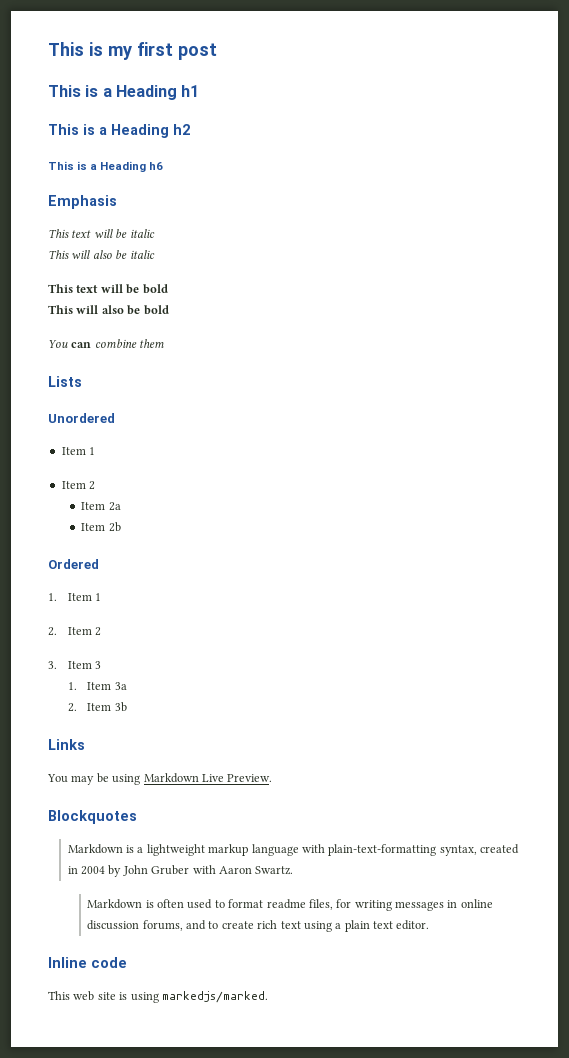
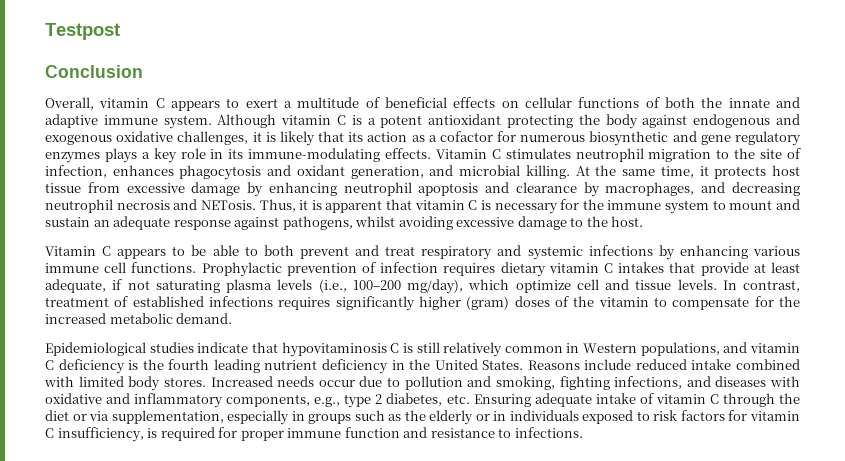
[48,42,217,60] [48,85,200,100] [48,124,190,138] [48,161,164,172] [48,195,117,209] [48,229,155,238] [48,250,155,259] [48,284,168,294] [48,305,169,315] [48,339,165,348] [48,376,82,387] [48,413,115,423] [61,447,96,455] [61,481,96,490] [81,502,121,511] [81,522,121,532] [48,559,99,569] [48,593,102,601] [48,627,102,636] [48,661,102,669] [67,682,127,690] [67,702,127,712] [48,739,85,750] [47,773,273,785] [48,810,137,824] [67,844,520,856] [67,865,294,877] [87,899,493,911] [87,920,430,932] [48,957,127,968] [48,991,268,1003] This is my first post // This is a Heading h1 // This is a Heading h2 // This is a Heading h6 // Emphasis // This text will be italic // This will also be italic // This text will be bold // This will also be bold // You can combine them // Lists // Unordered // Item 1 // Item 2 // Item 2a // Item 2b // Ordered // 1. Item 1 // 2. Item 2 // 3. Item 3 // 1. Item 3a // 2. Item 3b // Links // You may be using Markdown Live Preview. // Blockquotes // Markdown is a lightweight markup language with plain-text-formatting syntax, created in 2004 by John Gruber with Aaron Swartz. // Markdown is often used to format readme files, for writing messages in online discussion forums, and to create rich text using a plain text editor. // Inline code // This web site is using markedjs/marked. -> [45,23,120,40] [45,65,143,78] [45,97,801,111] [45,114,800,129] [45,131,801,146] [45,148,801,163] [45,165,801,180] [45,182,800,197] [45,199,801,214] [45,216,644,230] [45,245,801,260] [45,262,801,277] [45,279,800,294] [45,296,801,311] [45,313,233,324] [45,342,800,357] [45,359,800,374] [44,376,800,391] [45,393,800,408] [45,410,800,425] [45,427,583,442] Testpost // Conclusion // Overall, vitamin C appears to exert a multitude of beneficial effects on cellular functions of both the innate and adaptive immune system. Although vitamin C is a potent antioxidant protecting the body against endogenous and exogenous oxidative challenges, it is likely that its action as a cofactor for numerous biosynthetic and gene regulatory enzymes plays a key role in its immune-modulating effects. Vitamin C stimulates neutrophil migration to the site of infection, enhances phagocytosis and oxidant generation, and microbial killing. At the same time, it protects host tissue from excessive damage by enhancing neutrophil apoptosis and clearance by macrophages, and decreasing neutrophil necrosis and NETosis. Thus, it is apparent that vitamin C is necessary for the immune system to mount and sustain an adequate response against pathogens, whilst avoiding excessive damage to the host. // Vitamin C appears to be able to both prevent and treat respiratory and systemic infections by enhancing various immune cell functions. Prophylactic prevention of infection requires dietary vitamin C intakes that provide at least adequate, if not saturating plasma levels (i.e., 100–200 mg/day), which optimize cell and tissue levels. In contrast, treatment of established infections requires significantly higher (gram) doses of the vitamin to compensate for the increased metabolic demand. // Epidemiological studies indicate that hypovitaminosis C is still relatively common in Western populations, and vitamin C deficiency is the fourth leading nutrient deficiency in the United States. Reasons include reduced intake combined with limited body stores. Increased needs occur due to pollution and smoking, fighting infections, and diseases with oxidative and inflammatory components, e.g., type 2 diabetes, etc. Ensuring adequate intake of vitamin C through the diet or via supplementation, especially in groups such as the elderly or in individuals exposed to risk factors for vitamin C insufficiency, is required for proper immune function and resistance to infections.

